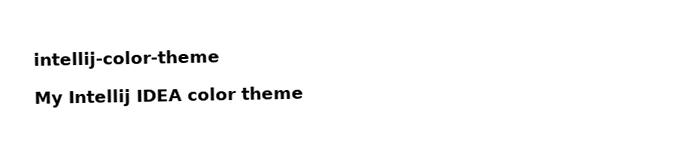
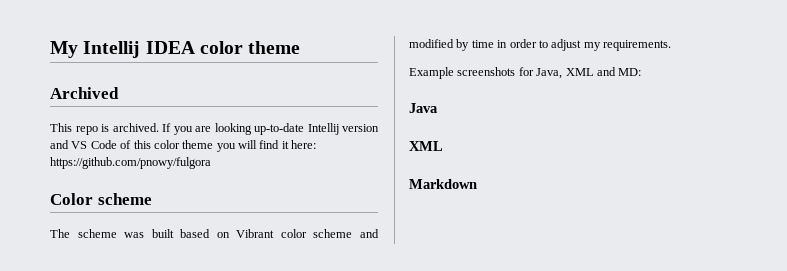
[33,49,220,70] intellij-color-theme // -> (50, 49) none
(304, 92) none -> [50,87,119,99] [50,123,379,135] [50,140,317,152] [50,157,211,169] [50,193,152,205] [50,229,379,238] [409,39,671,51] [409,67,642,79] [409,103,438,113] [409,141,443,151] [409,179,477,189] // Archived // This repo is archived. If you are looking up-to-date Intellij version and VS Code of this color theme you will find it here: https://github.com/pnowy/fulgora // Color scheme // The scheme was built based on Vibrant color scheme and modified by time in order to adjust my requirements. // Example screenshots for Java, XML and MD: // Java // XML // Markdown

